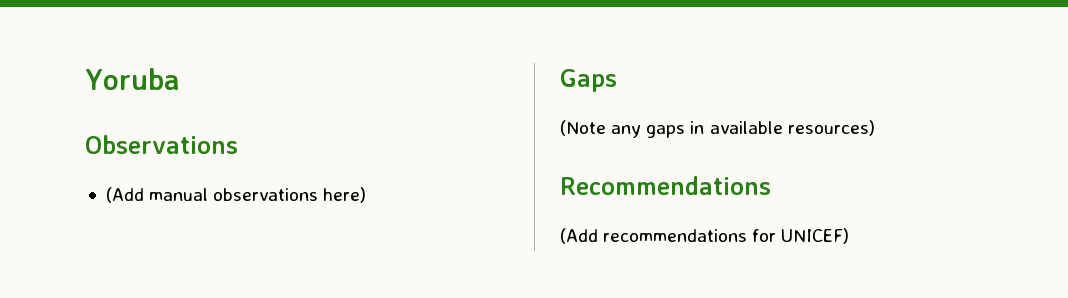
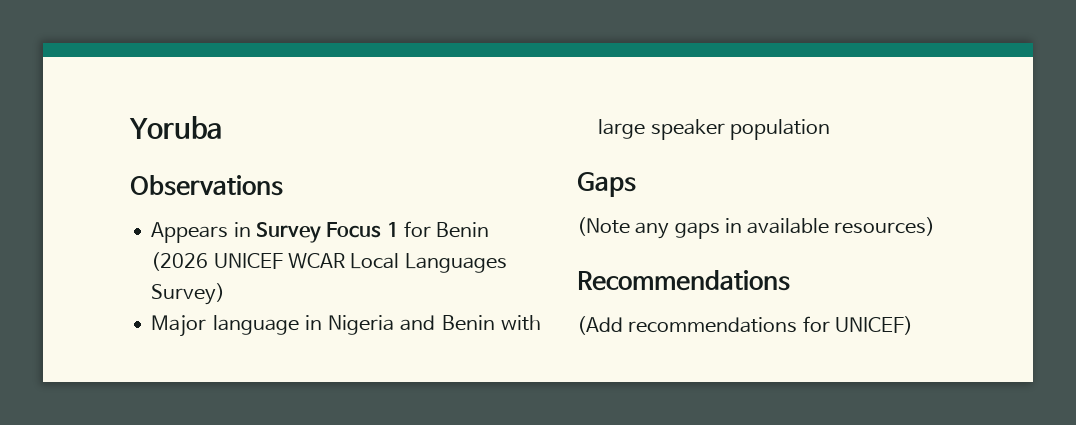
[105,187,367,203] (Add manual observations here) -> [151,221,490,243] [151,252,507,273] [151,283,226,305] [151,315,541,337] [598,119,830,140] Appears in Survey Focus 1 for Benin (2026 UNICEF WCAR Local Languages Survey) // Major language in Nigeria and Benin with large speaker population

